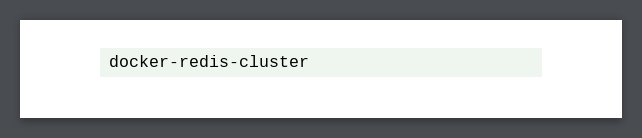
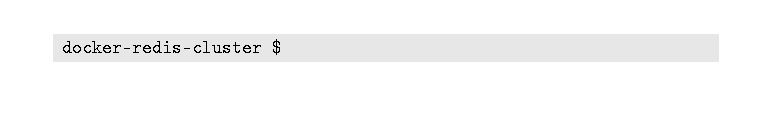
(309, 61) none -> [272,39,283,57] $

